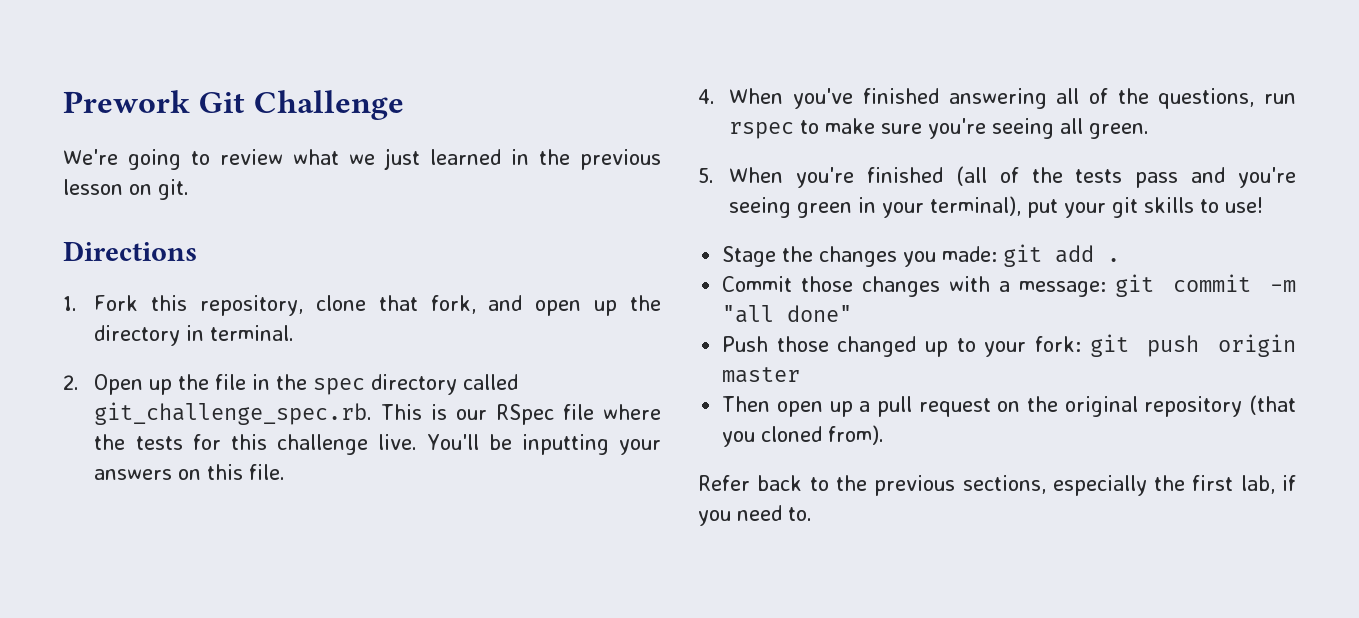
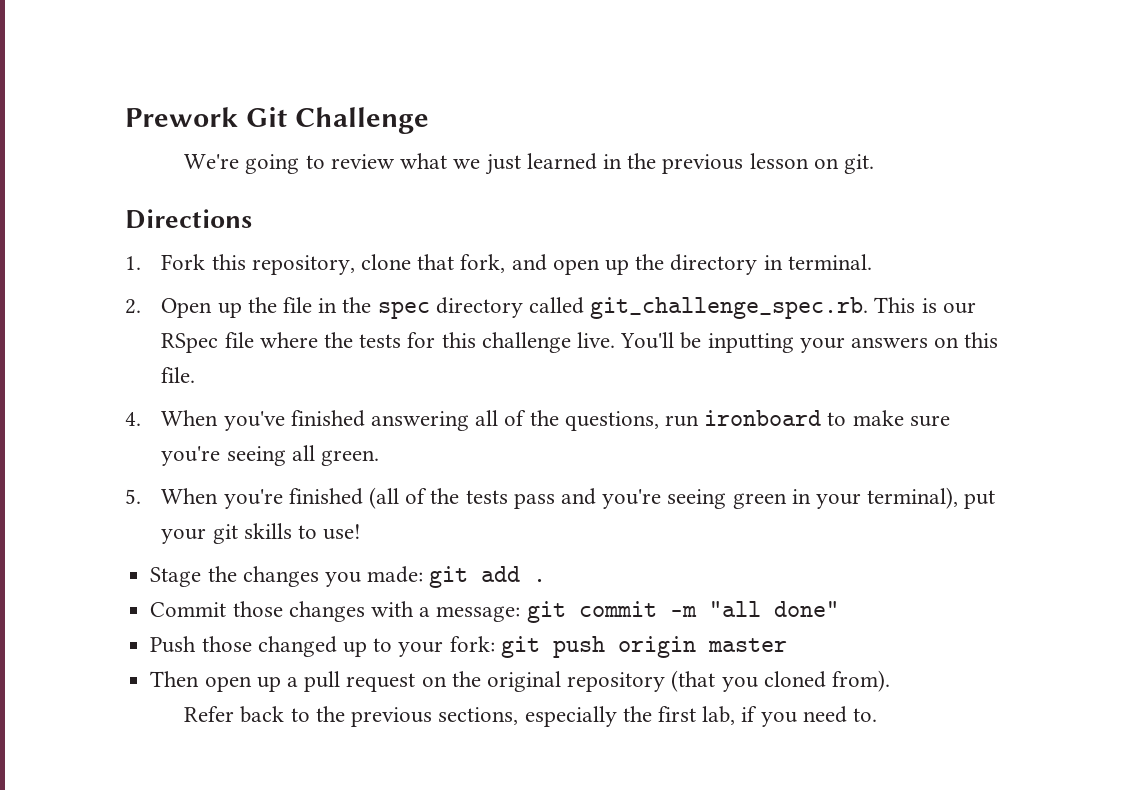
[729,122,795,139] rspec -> [704,410,822,426] ironboard

